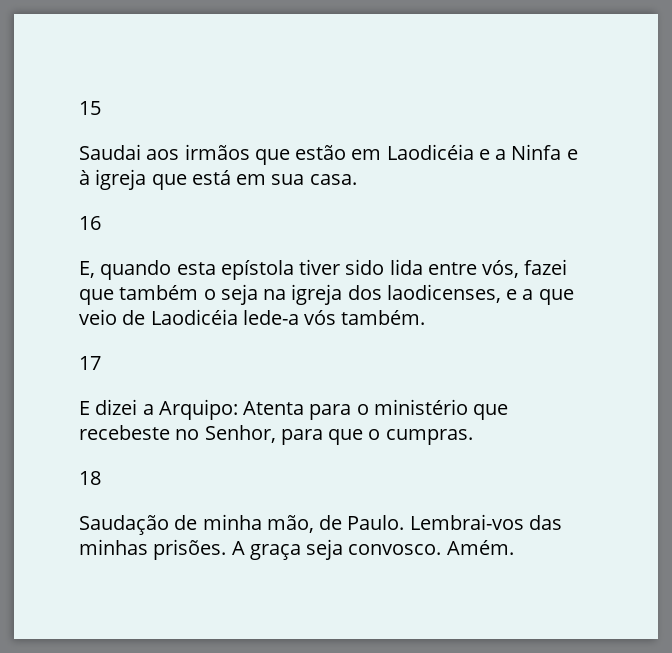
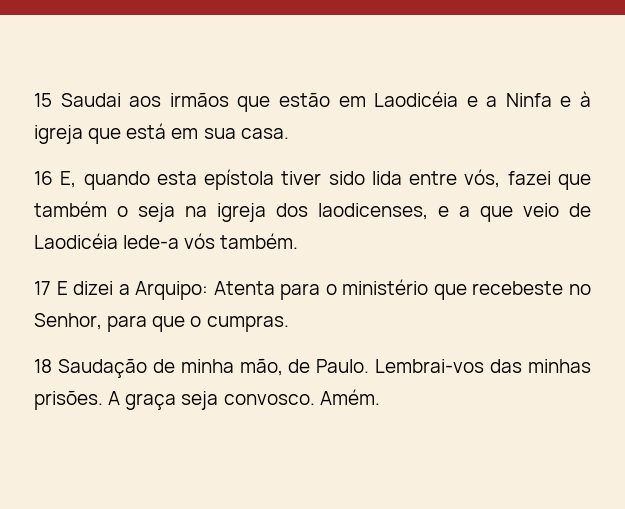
(101, 108) // -> (52, 100) none
(101, 223) // -> (53, 178) none
(101, 363) // -> (51, 288) none
(101, 478) // -> (52, 366) none

